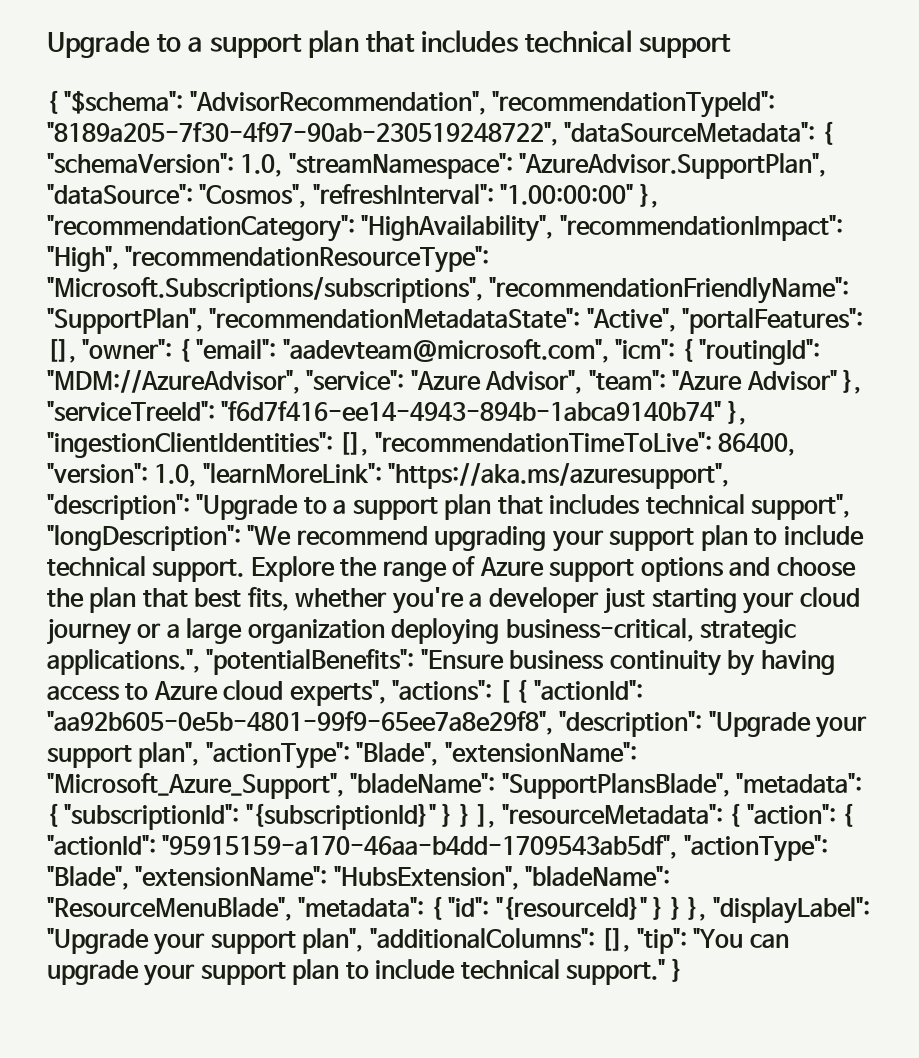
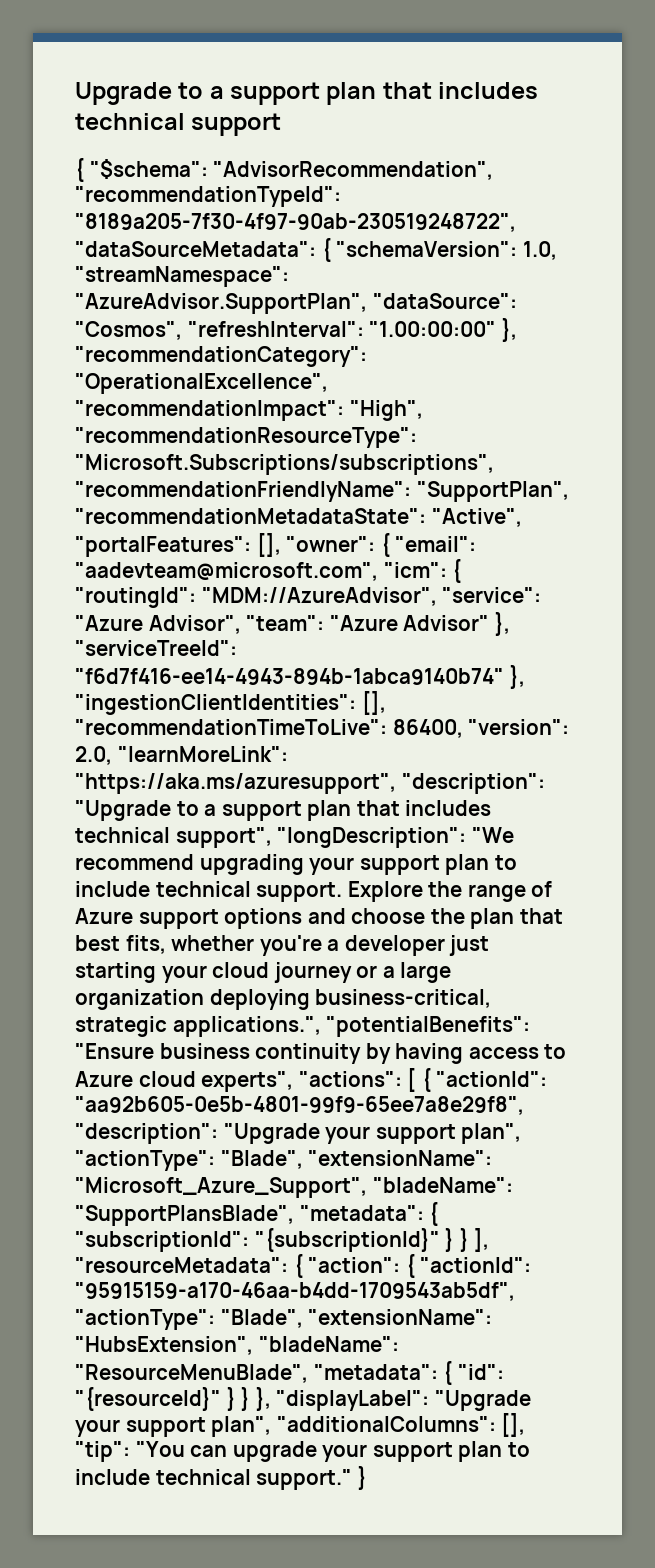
[361,215,554,242] "HighAvailability", -> [75,373,328,394] "OperationalExcellence",
[154,464,197,487] 1.0, -> [75,746,112,765] 2.0,

